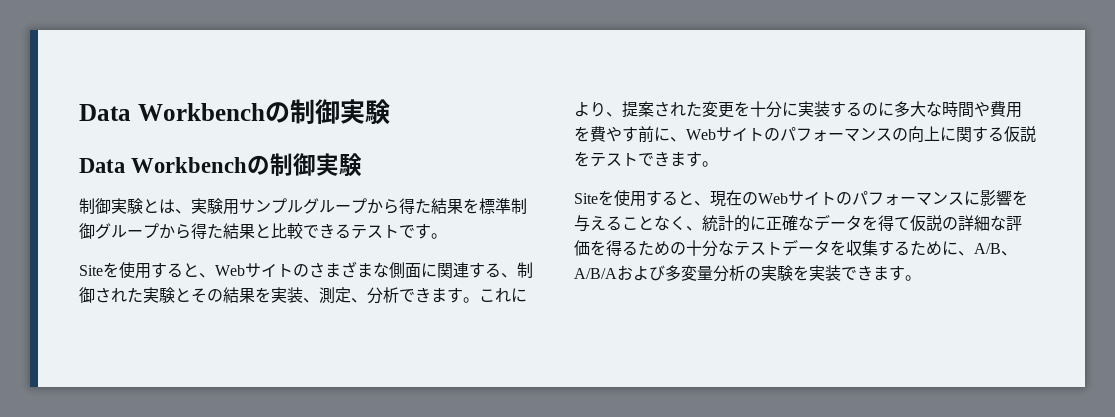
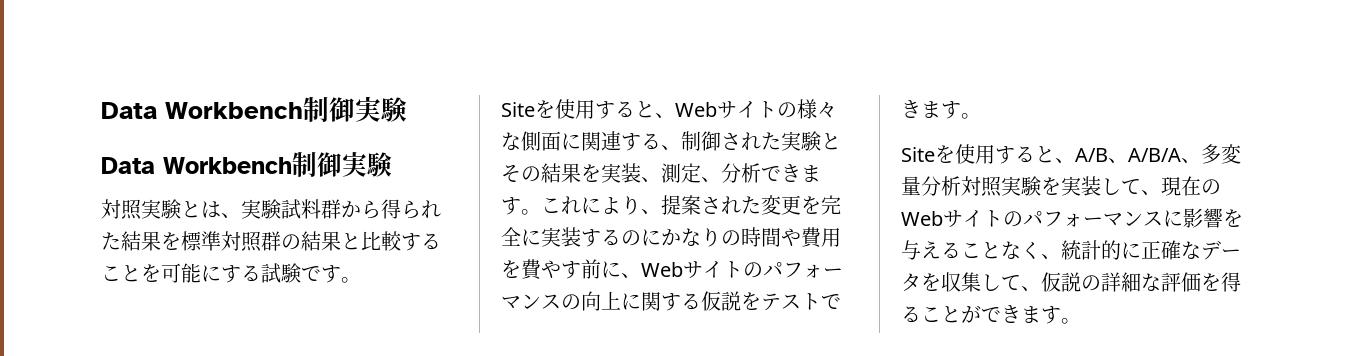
[79,102,290,123] Data Workbenchの -> [101,102,303,119] Data Workbench
[247,153,363,177] [79,198,111,214] の制御実験 // 制御 -> [292,152,392,177] [101,199,142,220] 制御実験 // 対照
[223,198,527,215] [79,223,399,239] 用サンプルグループから得た結果を標準制御グループから得た結果と比較できるテスト -> [281,199,441,219] [101,231,441,252] [101,263,301,283] 試料群から得られた結果を標準対照群の結果と比較することを可能にする試験
[309,261,373,278] さまざま -> [797,99,837,119] 様々
[750,101,782,118] 十分 -> [821,195,841,215] [501,227,521,246] 完全
[894,101,942,117] 多大な -> [661,228,741,247] かなりの
(710, 203) none -> [1075,144,1241,164] [901,176,1161,197] A/B、A/B/A、多変量分析対照実験を実装して、
[878,215,910,231] 得て -> [941,272,1041,292] 収集して、
[638,239,1017,257] [574,265,841,282] ための十分なテストデータを収集するために、A/B、A/B/Aおよび多変量分析の実験を実装 -> [921,305,981,323] ことが

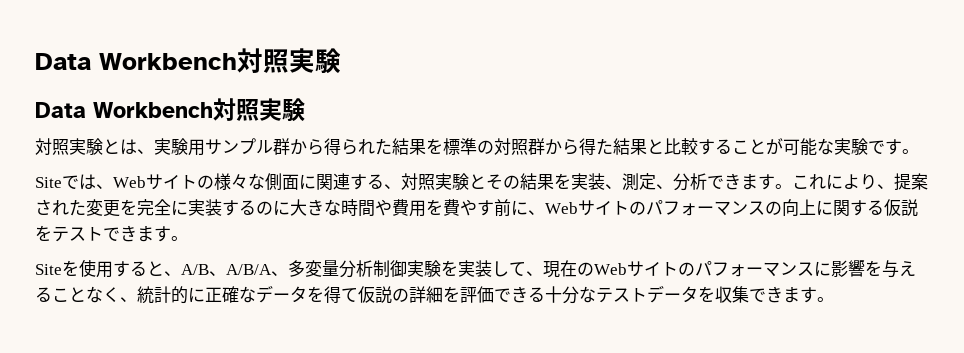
[101,97,355,122] Data Workbench制御 -> [35,48,289,73] Data Workbench対照
[292,152,342,177] 制御 -> [213,98,259,121] 対照
[281,199,321,219] 試料 -> [188,138,273,156] 用サンプル
[221,231,301,252] 対照群の -> [477,138,613,155] の対照群から得た
[141,263,281,283] を可能にする試 -> [766,138,851,156] が可能な実
[535,99,655,119] を使用すると -> [62,174,96,190] では
[681,131,781,151] 制御された -> [401,173,435,190] 対照
[661,228,741,247] かなりの -> [290,199,341,216] 大きな
[961,176,1002,197] 対照 -> [373,260,407,277] 制御
[941,272,1241,292] [901,305,981,323] 収集して、仮説の詳細な評価を得ることが -> [324,285,749,304] 得て仮説の詳細を評価できる十分なテストデータを収集

